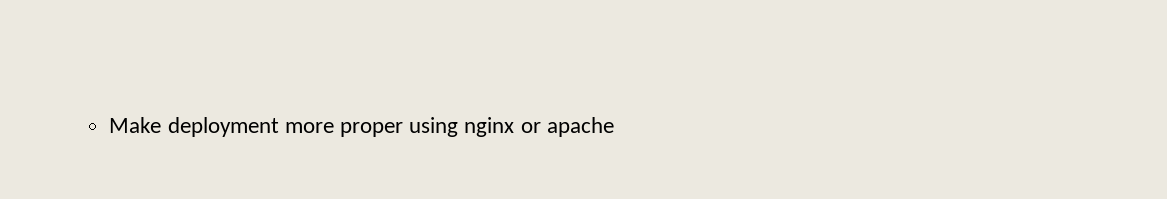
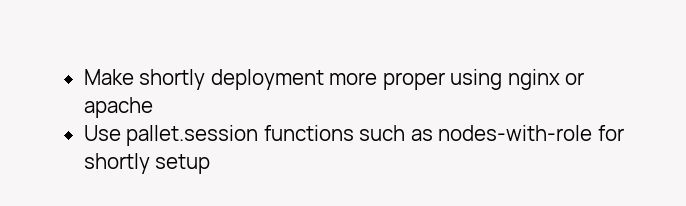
(162, 125) none -> [139,69,206,90] shortly
(614, 127) none -> [83,125,624,146] [83,153,211,174] // Use pallet.session functions such as nodes-with-role for shortly setup

